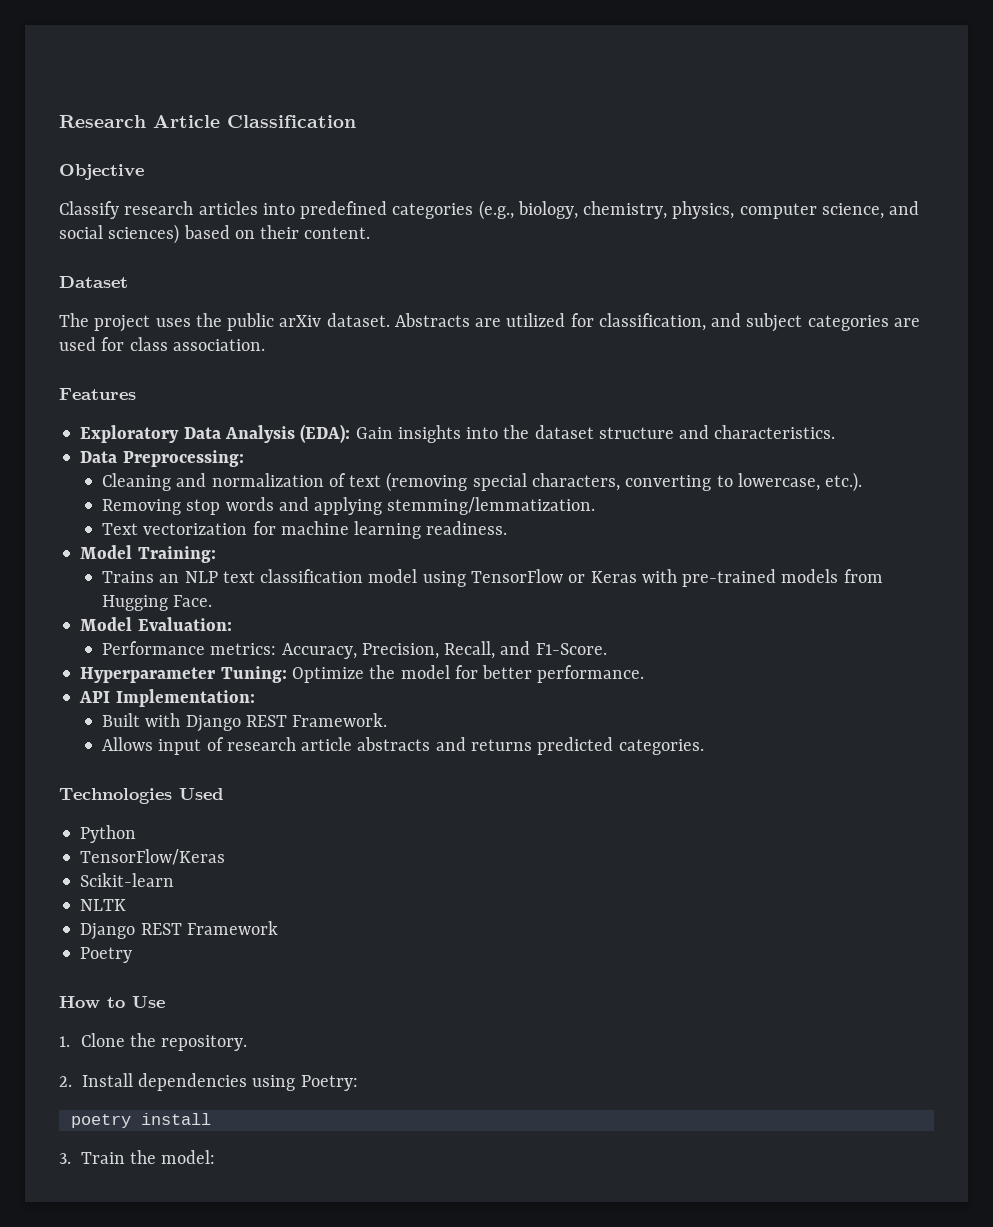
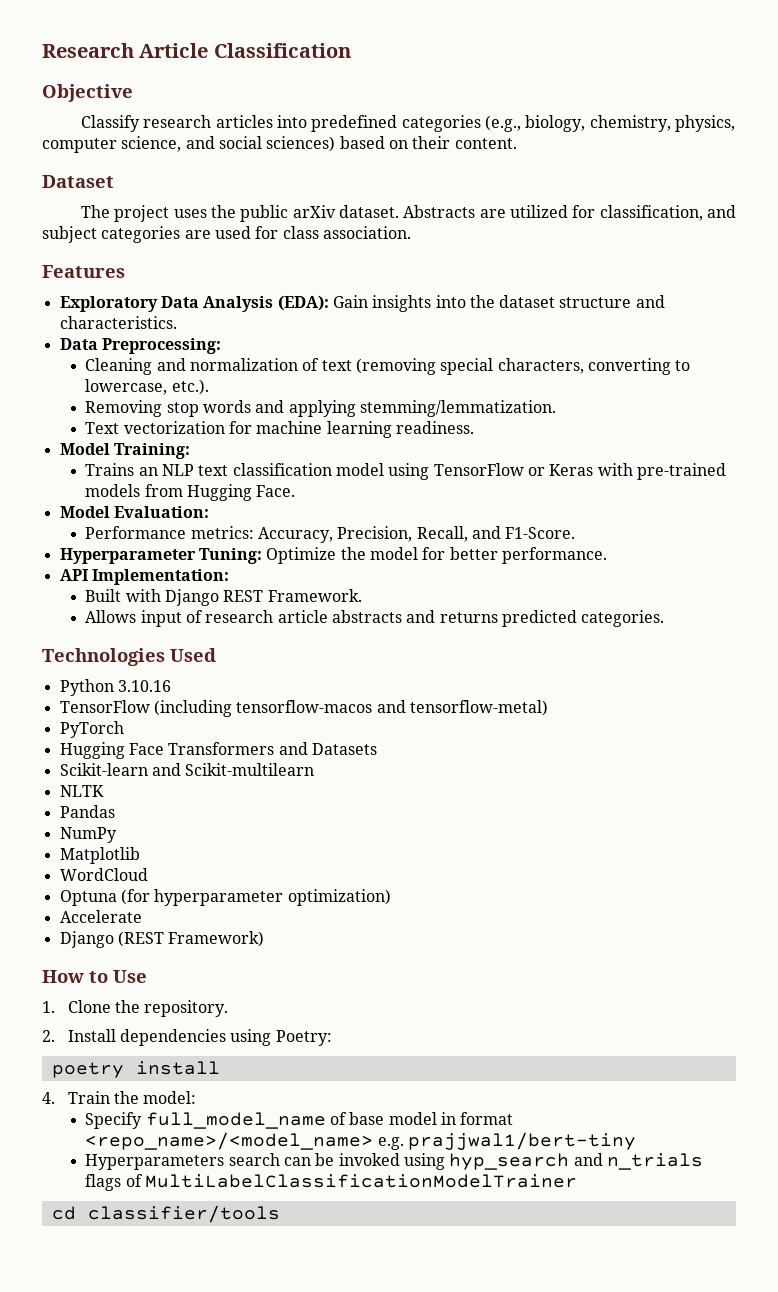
[80,849,226,865] // TensorFlow/Keras -> [117,680,171,692] [59,700,548,717] [59,721,124,738] [59,742,377,759] 3.10.16 // TensorFlow (including tensorflow-macos and tensorflow-metal) // PyTorch // Hugging Face Transformers and Datasets
(175, 880) none -> [151,763,315,776] and Scikit-multilearn
[80,921,278,940] [80,947,133,963] Django REST Framework // Poetry -> [59,805,115,818] [59,827,117,843] [59,847,140,864] [59,868,148,881] [59,889,391,906] [59,910,142,923] [59,931,265,948] Pandas // NumPy // Matplotlib // WordCloud // Optuna (for hyperparameter optimization) // Accelerate // Django (REST Framework)
[59,1153,71,1164] 3. -> [42,1092,55,1104] 4.
(216, 1157) none -> [85,1112,514,1129] [85,1132,637,1150] [85,1153,703,1170] [85,1174,578,1191] [51,1205,280,1223] // Specify full_model_name of base model in format <repo_name>/<model_name> e.g. prajjwal1/bert-tiny // Hyperparameters search can be invoked using hyp_search and n_trials flags of MultiLabelClassificationModelTrainer // cd classifier/tools

